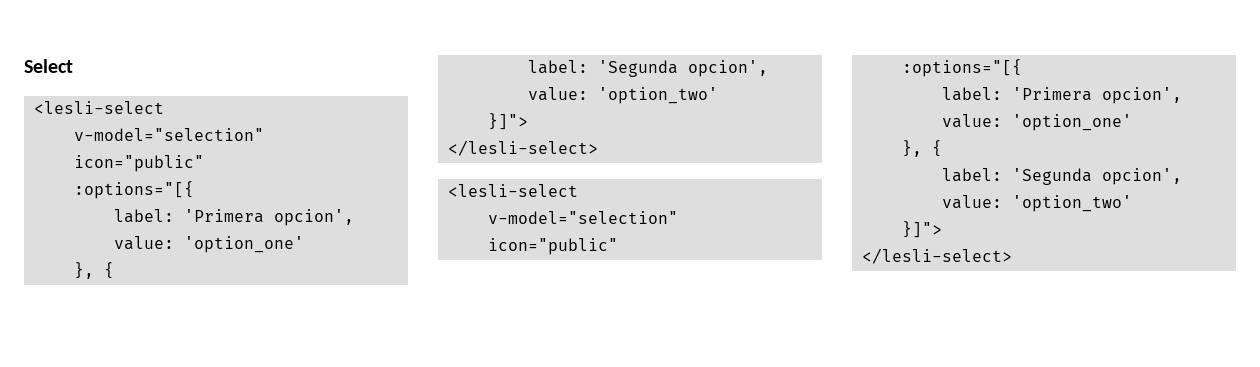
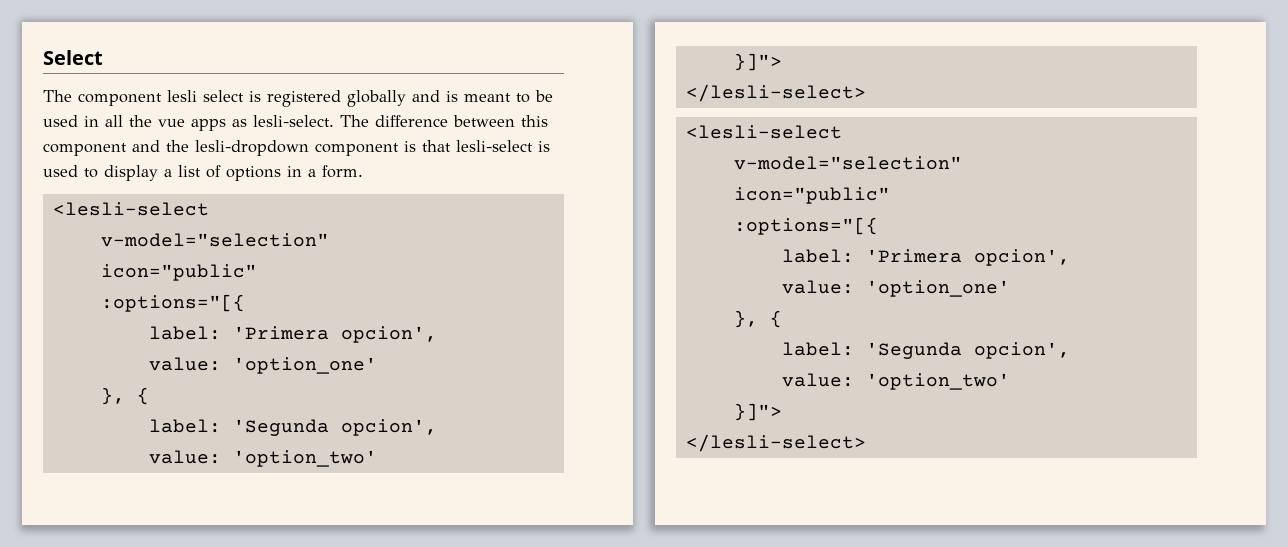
(73, 66) none -> [43,90,553,107] [43,115,548,131] [43,140,550,156] [43,165,363,181] // The component lesli select is registered globally and is meant to be used in all the vue apps as lesli-select. The difference between this component and the lesli-dropdown component is that lesli-select is used to display a list of options in a form.

